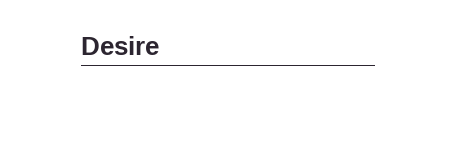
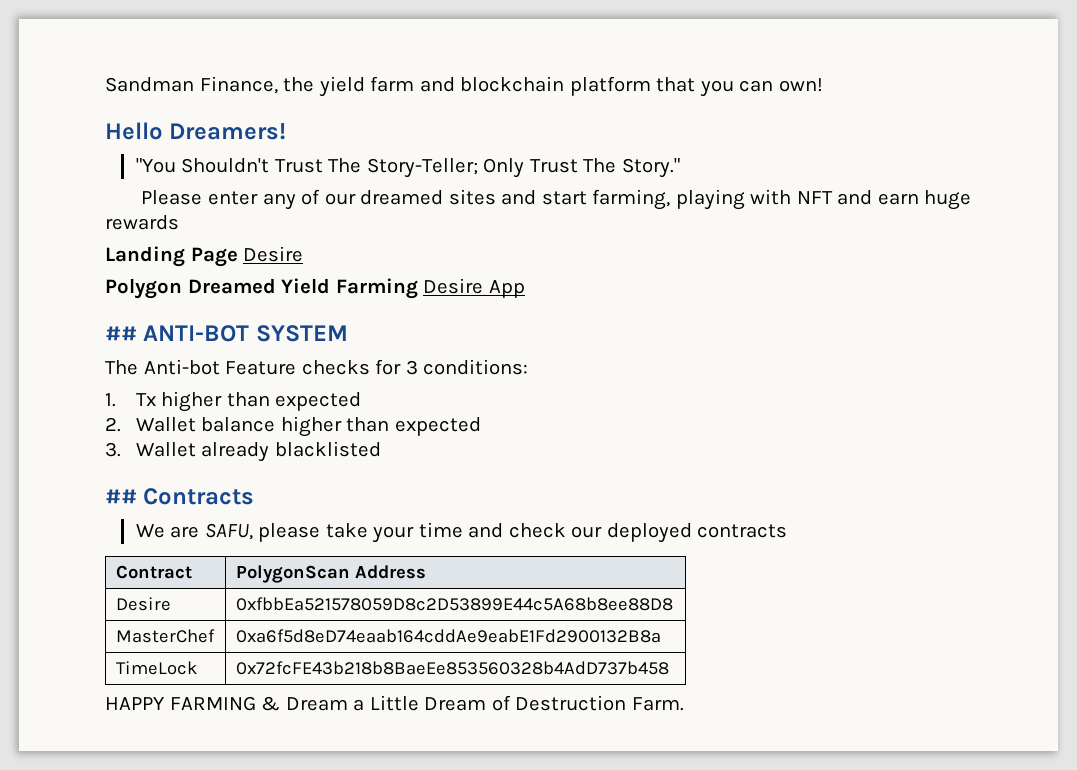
[81,36,159,55] Desire -> [105,76,823,97] [105,122,287,140] [135,158,680,178] [141,189,972,210] [105,215,179,230] [105,246,304,267] [105,278,525,299] [105,325,348,342] [105,359,529,375] [105,391,362,412] [105,416,481,437] [105,441,381,462] [105,488,255,505] [135,522,788,543] [115,565,192,579] [235,565,426,583] [115,597,171,611] [235,597,673,611] [115,629,215,643] [235,629,661,643] [115,661,197,675] [235,661,669,675] [105,695,684,711] Sandman Finance, the yield farm and blockchain platform that you can own! // Hello Dreamers! // "You Shouldn't Trust The Story-Teller; Only Trust The Story." // Please enter any of our dreamed sites and start farming, playing with NFT and earn huge rewards // Landing Page Desire // Polygon Dreamed Yield Farming Desire App // ## ANTI-BOT SYSTEM // The Anti-bot Feature checks for 3 conditions: // 1. Tx higher than expected // 2. Wallet balance higher than expected // 3. Wallet already blacklisted // ## Contracts // We are SAFU, please take your time and check our deployed contracts // Contract | PolygonScan Address // Desire | 0xfbbEa521578059D8c2D53899E44c5A68b8ee88D8 // MasterChef | 0xa6f5d8eD74eaab164cddAe9eabE1Fd2900132B8a // TimeLock | 0x72fcFE43b218b8BaeEe853560328b4AdD737b458 // HAPPY FARMING & Dream a Little Dream of Destruction Farm.

